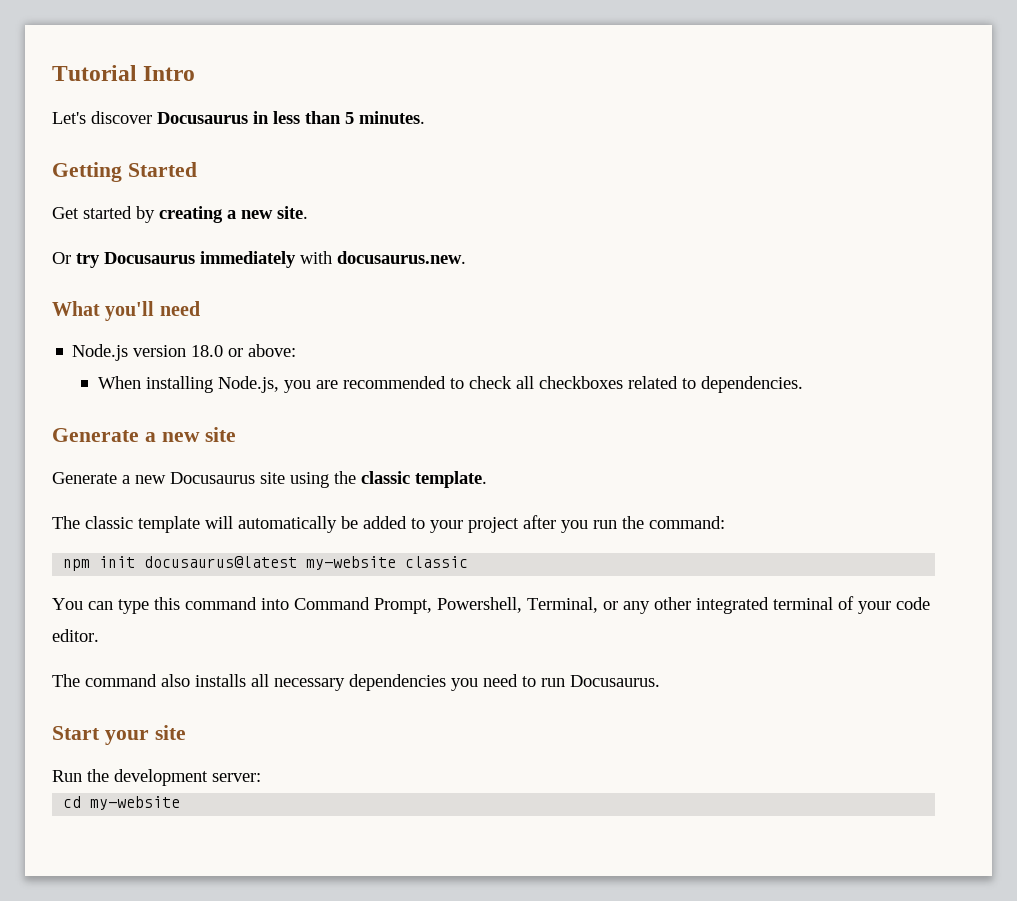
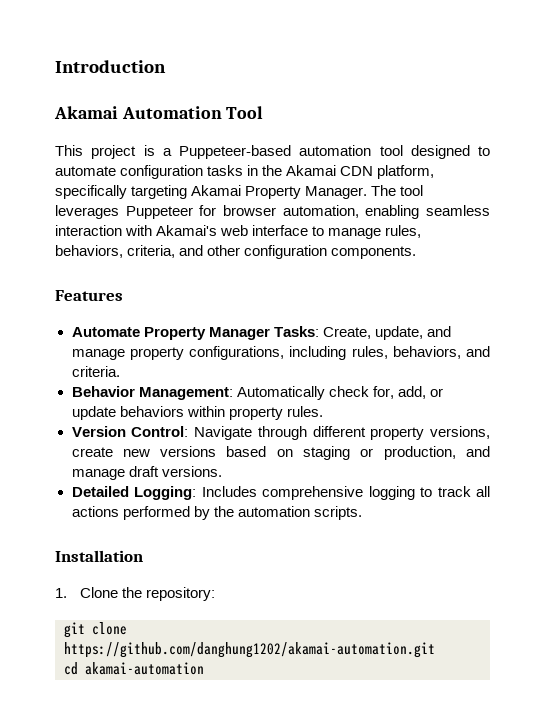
[52,65,196,81] [52,111,425,124] [52,162,197,182] [52,206,308,223] [52,251,466,268] [52,301,200,321] [72,344,297,361] [97,376,803,393] [52,427,237,442] [52,471,487,488] [52,515,725,533] [63,556,469,571] [52,596,930,614] [52,629,99,642] [52,674,660,691] [52,725,186,745] [52,769,261,786] Tutorial Intro // Let's discover Docusaurus in less than 5 minutes. // Getting Started // Get started by creating a new site. // Or try Docusaurus immediately with docusaurus.new. // What you'll need // Node.js version 18.0 or above: // When installing Node.js, you are recommended to check all checkboxes related to dependencies. // Generate a new site // Generate a new Docusaurus site using the classic template. // The classic template will automatically be added to your project after you run the command: // npm init docusaurus@latest my-website classic // You can type this command into Command Prompt, Powershell, Terminal, or any other integrated terminal of your code editor. // The command also installs all necessary dependencies you need to run Docusaurus. // Start your site // Run the development server: -> [55,60,166,73] [54,106,264,119] [55,145,490,159] [55,165,435,179] [55,185,424,199] [55,205,490,219] [55,225,422,239] [55,245,417,259] [55,290,123,301] [71,326,451,340] [71,346,490,360] [71,366,120,377] [71,386,443,400] [71,406,323,420] [71,426,490,440] [71,446,490,460] [71,466,222,480] [71,486,490,500] [71,506,362,520] [55,550,143,562] [55,587,215,601] [64,622,127,638] [64,642,435,658] Introduction // Akamai Automation Tool // This project is a Puppeteer-based automation tool designed to automate configuration tasks in the Akamai CDN platform, specifically targeting Akamai Property Manager. The tool leverages Puppeteer for browser automation, enabling seamless interaction with Akamai's web interface to manage rules, behaviors, criteria, and other configuration components. // Features // Automate Property Manager Tasks: Create, update, and manage property configurations, including rules, behaviors, and criteria. // Behavior Management: Automatically check for, add, or update behaviors within property rules. // Version Control: Navigate through different property versions, create new versions based on staging or production, and manage draft versions. // Detailed Logging: Includes comprehensive logging to track all actions performed by the automation scripts. // Installation // 1. Clone the repository: // git clone https://github.com/danghung1202/akamai-automation.git
[90,796,181,810] my-website -> [85,662,204,675] akamai-automation

